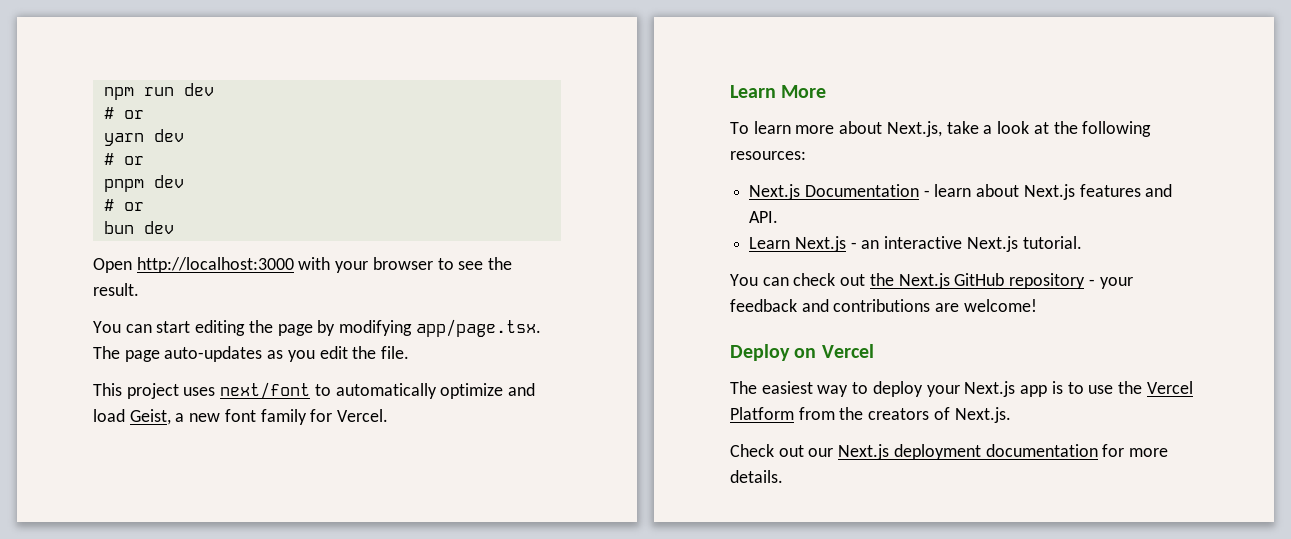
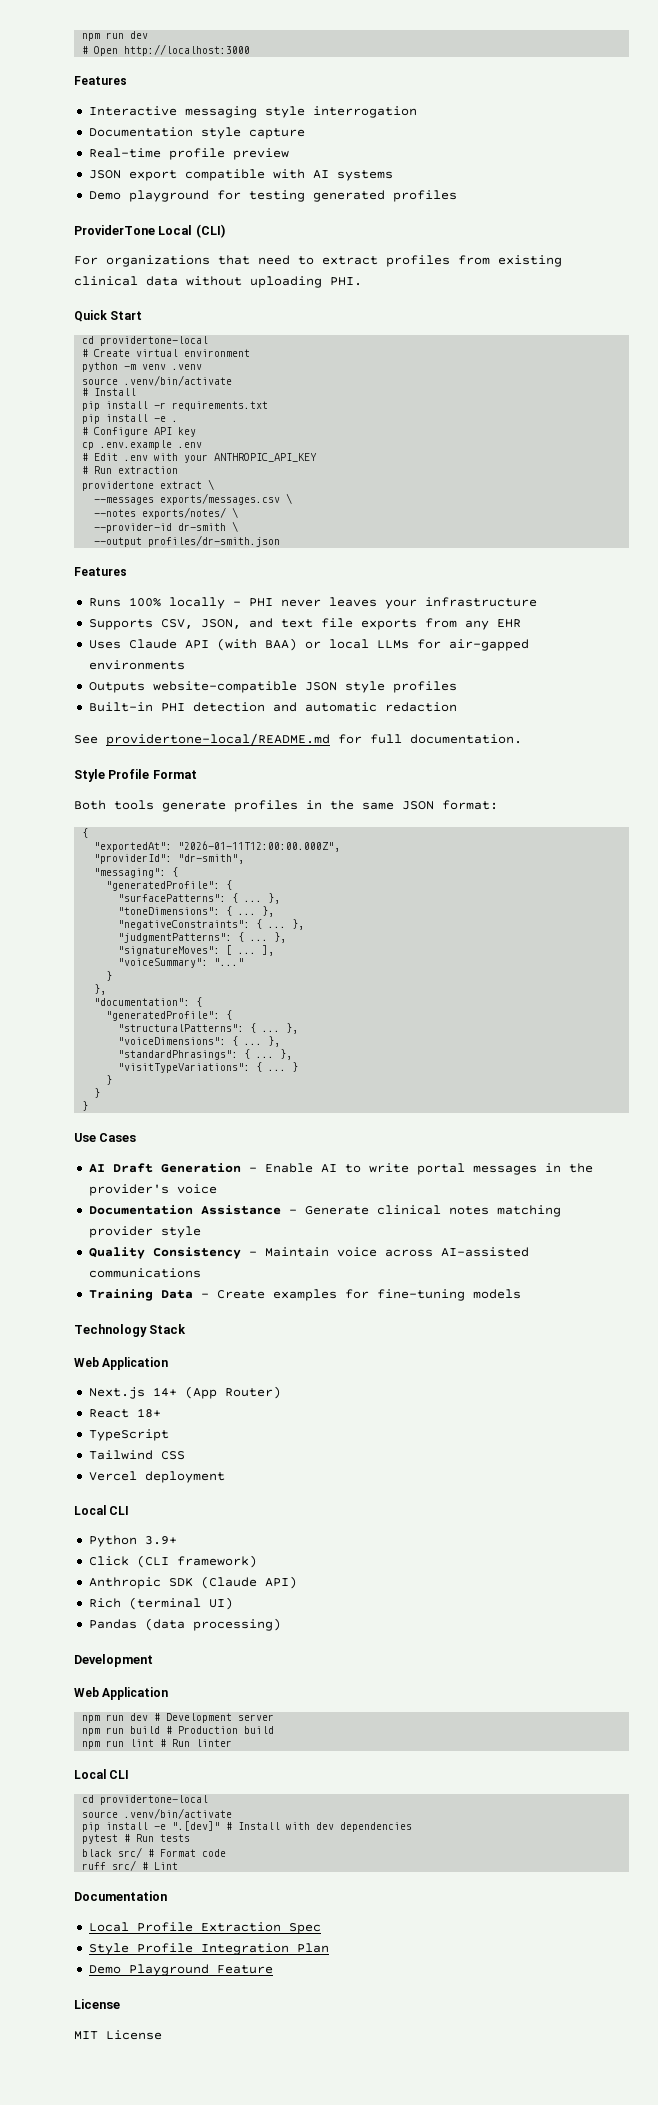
[123,110,144,119] [103,129,184,146] [103,153,144,165] [103,175,184,192] [103,199,144,211] [103,221,174,234] [93,257,513,273] [93,283,139,296] [93,319,541,337] [93,346,410,362] [93,382,536,400] [93,409,389,425] [730,85,827,98] [730,121,1152,137] [730,151,806,160] [749,184,1173,200] [749,211,779,223] [749,236,1082,252] [730,273,1133,289] [730,299,1037,312] [730,344,874,361] [730,381,1193,397] [730,407,1011,423] [730,444,1169,460] [730,470,783,483] or // yarn dev // # or // pnpm dev // # or // bun dev // Open http://localhost:3000 with your browser to see the result. // You can start editing the page by modifying app/page.tsx. The page auto-updates as you edit the file. // This project uses next/font to automatically optimize and load Geist, a new font family for Vercel. // Learn More // To learn more about Next.js, take a look at the following resources: // Next.js Documentation - learn about Next.js features and API. // Learn Next.js - an interactive Next.js tutorial. // You can check out the Next.js GitHub repository - your feedback and contributions are welcome! // Deploy on Vercel // The easiest way to deploy your Next.js app is to use the Vercel Platform from the creators of Next.js. // Check out our Next.js deployment documentation for more details. -> [94,44,251,56] [74,76,127,85] [88,106,417,118] [88,127,305,139] [88,148,289,160] [88,169,393,181] [88,190,457,202] [74,224,226,238] [74,255,562,267] [74,276,362,288] [74,310,143,322] [82,336,209,346] [82,349,251,357] [82,362,203,372] [82,375,233,386] [82,388,137,396] [82,401,269,411] [82,414,179,424] [82,427,197,437] [82,440,203,450] [82,453,318,463] [82,466,179,474] [82,479,215,491] [94,493,293,505] [94,507,239,519] [94,521,239,533] [94,535,281,547] [74,567,127,576] [88,597,537,609] [88,618,521,630] [88,638,529,651] [88,660,185,670] [88,681,457,693] [88,702,457,712] [74,733,522,746] [74,769,197,782] [74,800,498,812] [82,828,89,838] [94,841,341,852] [94,854,245,864] [94,867,179,878] [106,880,233,891] [118,893,281,904] [118,906,275,917] [118,919,305,930] [118,932,287,943] [118,945,275,956] [118,958,245,968] [106,971,113,981] [94,984,107,995] [94,997,203,1007] [106,1010,233,1021] [118,1023,299,1034] [118,1036,281,1047] [118,1049,293,1060] [118,1062,299,1073] [106,1075,113,1085] [94,1088,101,1098] [82,1101,89,1111] [74,1133,137,1142] [88,1163,593,1175] [88,1184,217,1196] [88,1205,561,1217] [88,1226,201,1238] [88,1247,529,1259] [88,1268,201,1278] [88,1289,521,1301] [74,1324,187,1337] [74,1357,169,1370] [88,1386,281,1399] [88,1408,161,1418] [88,1429,169,1441] [88,1450,185,1460] [88,1471,225,1483] [74,1505,130,1515] [88,1535,177,1547] [88,1555,257,1568] [88,1576,297,1589] [88,1597,233,1610] [88,1618,281,1631] [74,1654,153,1667] [74,1687,169,1700] [82,1713,275,1723] [82,1726,275,1736] [82,1739,233,1749] [74,1769,130,1779] [82,1795,209,1805] [82,1808,233,1819] [82,1821,413,1832] [82,1834,191,1844] [82,1847,227,1858] [82,1860,179,1871] [74,1891,167,1901] [88,1922,321,1934] [88,1943,329,1955] [88,1964,273,1976] [74,1999,120,2009] [74,2030,162,2040] Open http://localhost:3000 // Features // Interactive messaging style interrogation // Documentation style capture // Real-time profile preview // JSON export compatible with AI systems // Demo playground for testing generated profiles // ProviderTone Local (CLI) // For organizations that need to extract profiles from existing clinical data without uploading PHI. // Quick Start // cd providertone-local // # Create virtual environment // python -m venv .venv // source .venv/bin/activate // # Install // pip install -r requirements.txt // pip install -e . // # Configure API key // cp .env.example .env // # Edit .env with your ANTHROPIC_API_KEY // # Run extraction // providertone extract \ // --messages exports/messages.csv \ // --notes exports/notes/ \ // --provider-id dr-smith \ // --output profiles/dr-smith.json // Features // Runs 100% locally - PHI never leaves your infrastructure // Supports CSV, JSON, and text file exports from any EHR // Uses Claude API (with BAA) or local LLMs for air-gapped environments // Outputs website-compatible JSON style profiles // Built-in PHI detection and automatic redaction // See providertone-local/README.md for full documentation. // Style Profile Format // Both tools generate profiles in the same JSON format: // { // "exportedAt": "2026-01-11T12:00:00.000Z", // "providerId": "dr-smith", // "messaging": { // "generatedProfile": { // "surfacePatterns": { ... }, // "toneDimensions": { ... }, // "negativeConstraints": { ... }, // "judgmentPatterns": { ... }, // "signatureMoves": [ ... ], // "voiceSummary": "..." // } // }, // "documentation": { // "generatedProfile": { // "structuralPatterns": { ... }, // "voiceDimensions": { ... }, // "standardPhrasings": { ... }, // "visitTypeVariations": { ... } // } // } // } // Use Cases // AI Draft Generation - Enable AI to write portal messages in the provider's voice // Documentation Assistance - Generate clinical notes matching provider style // Quality Consistency - Maintain voice across AI-assisted communications // Training Data - Create examples for fine-tuning models // Technology Stack // Web Application // Next.js 14+ (App Router) // React 18+ // TypeScript // Tailwind CSS // Vercel deployment // Local CLI // Python 3.9+ // Click (CLI framework) // Anthropic SDK (Claude API) // Rich (terminal UI) // Pandas (data processing) // Development // Web Application // npm run dev # Development server // npm run build # Production build // npm run lint # Run linter // Local CLI // cd providertone-local // source .venv/bin/activate // pip install -e ".[dev]" # Install with dev dependencies // pytest # Run tests // black src/ # Format code // ruff src/ # Lint // Documentation // Local Profile Extraction Spec // Style Profile Integration Plan // Demo Playground Feature // License // MIT License

